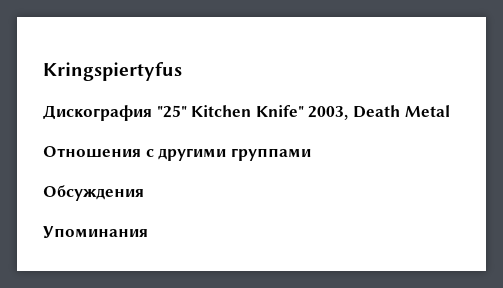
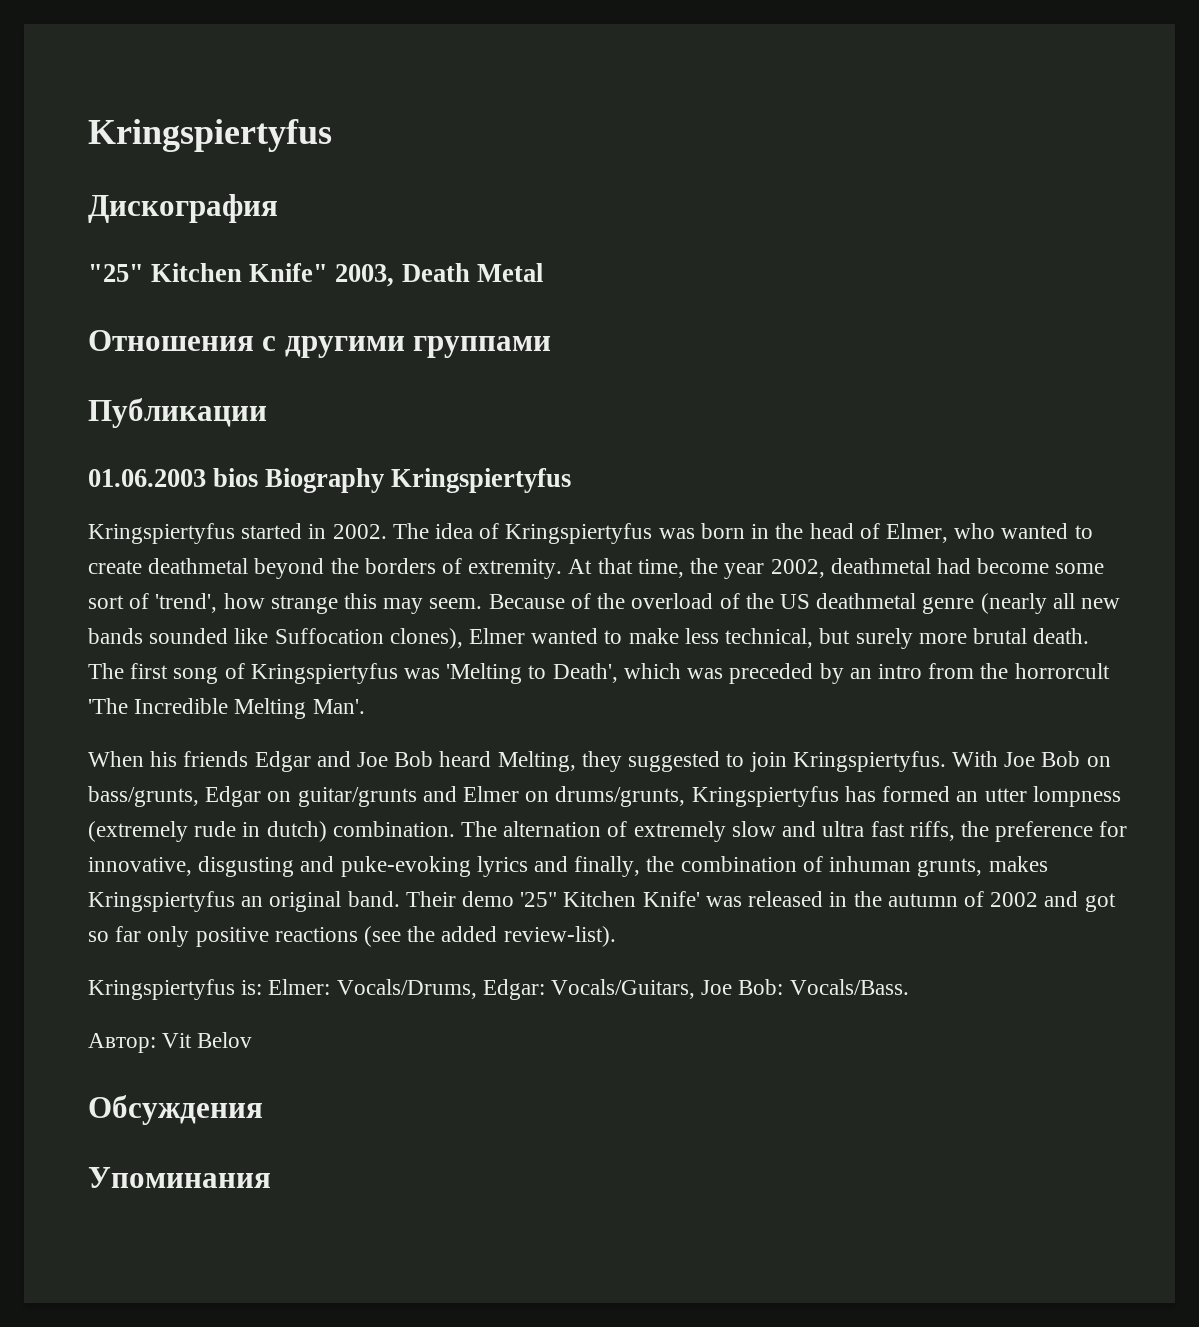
(152, 113) none -> (278, 208) //
(311, 154) none -> [88,398,267,428] [88,468,572,493] [88,523,1093,544] [88,558,1105,579] [88,593,1120,614] [88,628,1090,649] [88,663,1110,684] [88,698,365,719] [88,751,1111,772] [88,786,1121,807] [88,821,1128,842] [88,856,1048,877] [88,891,1116,912] [88,926,616,947] [88,979,909,1000] [88,1032,253,1053] // Публикации // 01.06.2003 bios Biography Kringspiertyfus // Kringspiertyfus started in 2002. The idea of Kringspiertyfus was born in the head of Elmer, who wanted to create deathmetal beyond the borders of extremity. At that time, the year 2002, deathmetal had become some sort of 'trend', how strange this may seem. Because of the overload of the US deathmetal genre (nearly all new bands sounded like Suffocation clones), Elmer wanted to make less technical, but surely more brutal death. The first song of Kringspiertyfus was 'Melting to Death', which was preceded by an intro from the horrorcult 'The Incredible Melting Man'. // When his friends Edgar and Joe Bob heard Melting, they suggested to join Kringspiertyfus. With Joe Bob on bass/grunts, Edgar on guitar/grunts and Elmer on drums/grunts, Kringspiertyfus has formed an utter lompness (extremely rude in dutch) combination. The alternation of extremely slow and ultra fast riffs, the preference for innovative, disgusting and puke-evoking lyrics and finally, the combination of inhuman grunts, makes Kringspiertyfus an original band. Their demo '25" Kitchen Knife' was released in the autumn of 2002 and got so far only positive reactions (see the added review-list). // Kringspiertyfus is: Elmer: Vocals/Drums, Edgar: Vocals/Guitars, Joe Bob: Vocals/Bass. // Автор: Vit Belov

